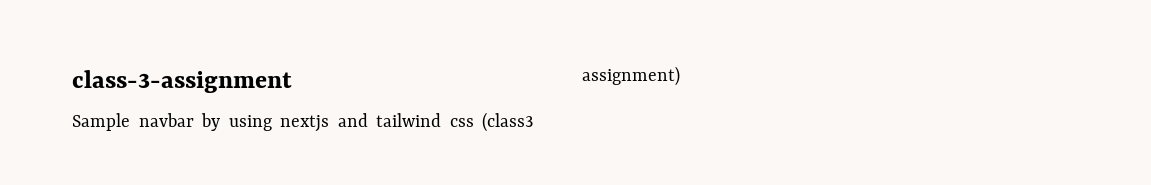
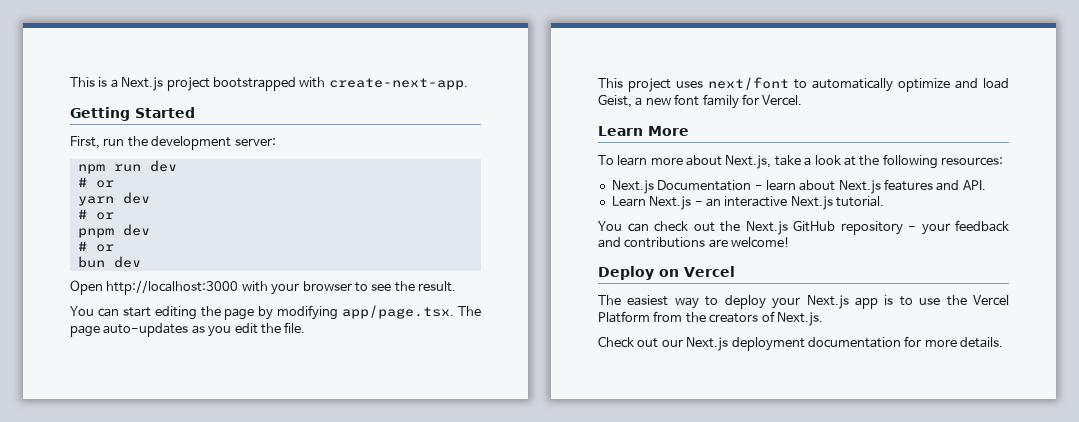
[72,70,292,93] [72,112,533,132] [582,66,680,86] class-3-assignment // Sample navbar by using nextjs and tailwind css (class3 assignment) -> [70,77,468,91] [70,107,195,121] [70,136,276,150] [77,160,177,174] [77,177,114,188] [77,192,150,206] [77,209,114,220] [77,224,150,238] [77,241,114,252] [77,256,141,268] [70,280,456,295] [70,305,481,320] [70,322,306,337] [598,77,1009,92] [598,94,803,109] [598,126,689,136] [598,154,1004,169] [611,179,986,194] [611,196,884,210] [598,220,1009,235] [598,237,791,248] [598,266,735,280] [598,295,1010,309] [598,311,823,326] [598,336,1003,351] This is a Next.js project bootstrapped with create-next-app. // Getting Started // First, run the development server: // npm run dev // # or // yarn dev // # or // pnpm dev // # or // bun dev // Open http://localhost:3000 with your browser to see the result. // You can start editing the page by modifying app/page.tsx. The page auto-updates as you edit the file. // This project uses next/font to automatically optimize and load Geist, a new font family for Vercel. // Learn More // To learn more about Next.js, take a look at the following resources: // Next.js Documentation - learn about Next.js features and API. // Learn Next.js - an interactive Next.js tutorial. // You can check out the Next.js GitHub repository - your feedback and contributions are welcome! // Deploy on Vercel // The easiest way to deploy your Next.js app is to use the Vercel Platform from the creators of Next.js. // Check out our Next.js deployment documentation for more details.

